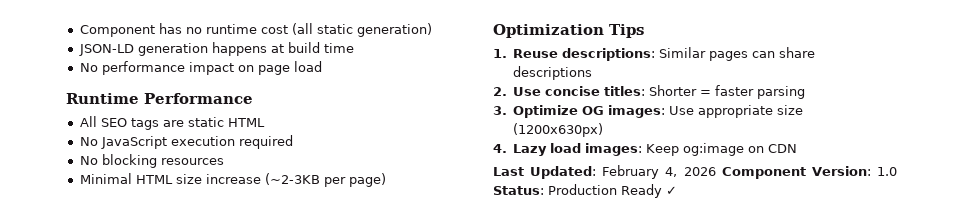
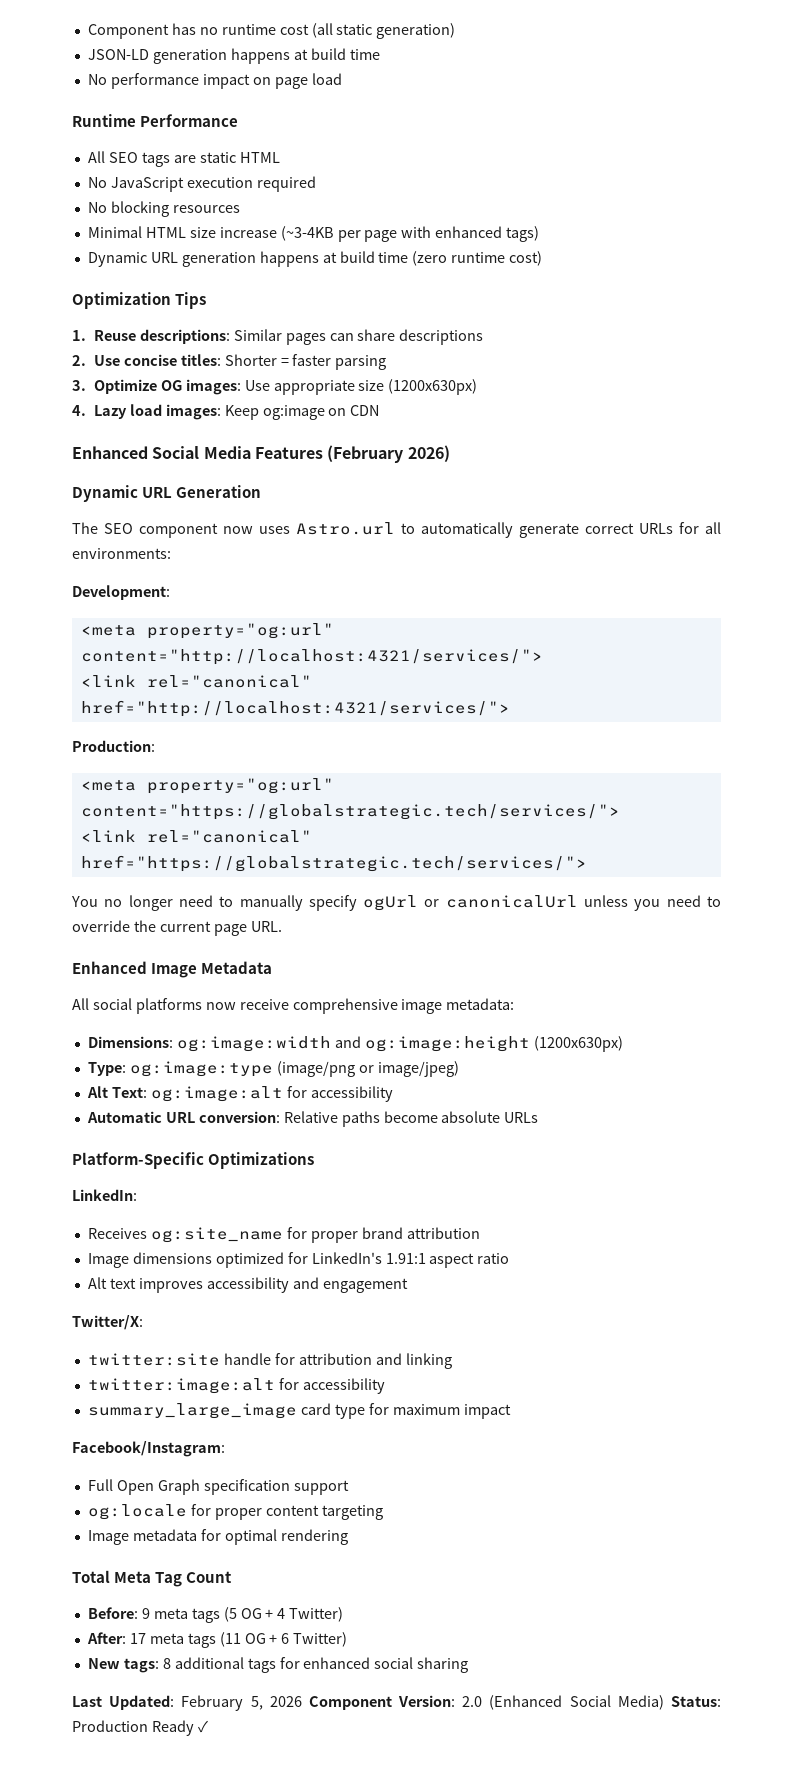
[264,173,386,187] (~2-3KB per page) -> [280,226,540,242] [87,251,543,267] (~3-4KB per page with enhanced tags) // Dynamic URL generation happens at build time (zero runtime cost)
(798, 148) none -> [72,445,450,463] [72,485,262,502] [72,522,721,538] [72,548,171,559] [72,585,170,600] [80,623,334,639] [80,649,543,665] [80,675,312,688] [80,700,510,717] [72,740,155,752] [80,778,334,794] [80,804,620,820] [80,830,312,843] [80,855,587,872] [71,895,721,911] [72,920,282,936] [72,961,273,978] [72,998,515,1014] [87,1036,623,1052] [87,1061,459,1077] [86,1086,393,1102] [86,1111,539,1127] [72,1152,315,1169] [72,1189,137,1201] [87,1227,480,1243] [87,1252,510,1268] [87,1277,408,1293] [72,1315,143,1330] [87,1353,452,1369] [87,1378,385,1394] [87,1403,511,1419] [72,1441,225,1457] [87,1479,349,1495] [87,1504,383,1520] [87,1529,348,1545] [72,1570,233,1587] [87,1607,344,1623] [86,1632,348,1648] [87,1657,469,1673] // Enhanced Social Media Features (February 2026) // Dynamic URL Generation // The SEO component now uses Astro.url to automatically generate correct URLs for all environments: // Development: // <meta property="og:url" content="http://localhost:4321/services/"> // <link rel="canonical" href="http://localhost:4321/services/"> // Production: // <meta property="og:url" content="https://globalstrategic.tech/services/"> // <link rel="canonical" href="https://globalstrategic.tech/services/"> // You no longer need to manually specify ogUrl or canonicalUrl unless you need to override the current page URL. // Enhanced Image Metadata // All social platforms now receive comprehensive image metadata: // Dimensions: og:image:width and og:image:height (1200x630px) // Type: og:image:type (image/png or image/jpeg) // Alt Text: og:image:alt for accessibility // Automatic URL conversion: Relative paths become absolute URLs // Platform-Specific Optimizations // LinkedIn: // Receives og:site_name for proper brand attribution // Image dimensions optimized for LinkedIn's 1.91:1 aspect ratio // Alt text improves accessibility and engagement // Twitter/X: // twitter:site handle for attribution and linking // twitter:image:alt for accessibility // summary_large_image card type for maximum impact // Facebook/Instagram: // Full Open Graph specification support // og:locale for proper content targeting // Image metadata for optimal rendering // Total Meta Tag Count // Before: 9 meta tags (5 OG + 4 Twitter) // After: 17 meta tags (11 OG + 6 Twitter) // New tags: 8 additional tags for enhanced social sharing
[665,167,678,177] 4, -> [250,1696,263,1710] 5,
[877,167,897,176] 1.0 -> [462,1695,664,1710] 2.0 (Enhanced Social Media)

